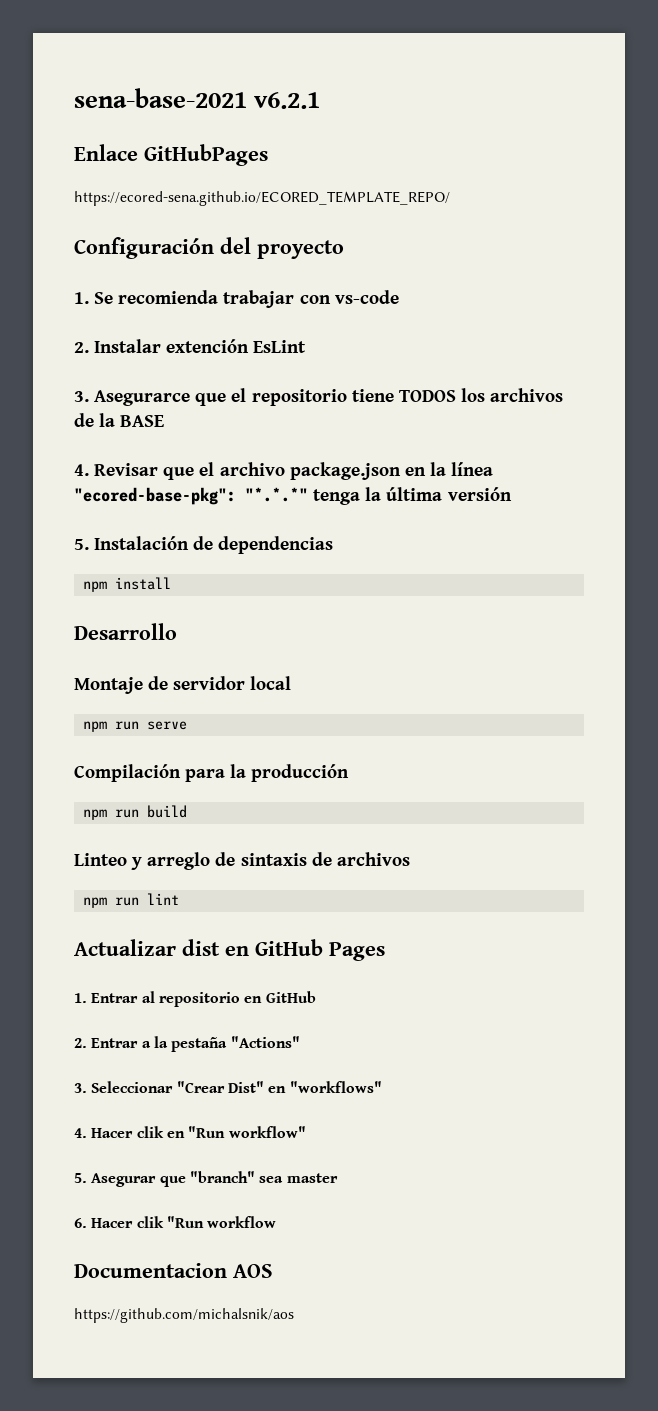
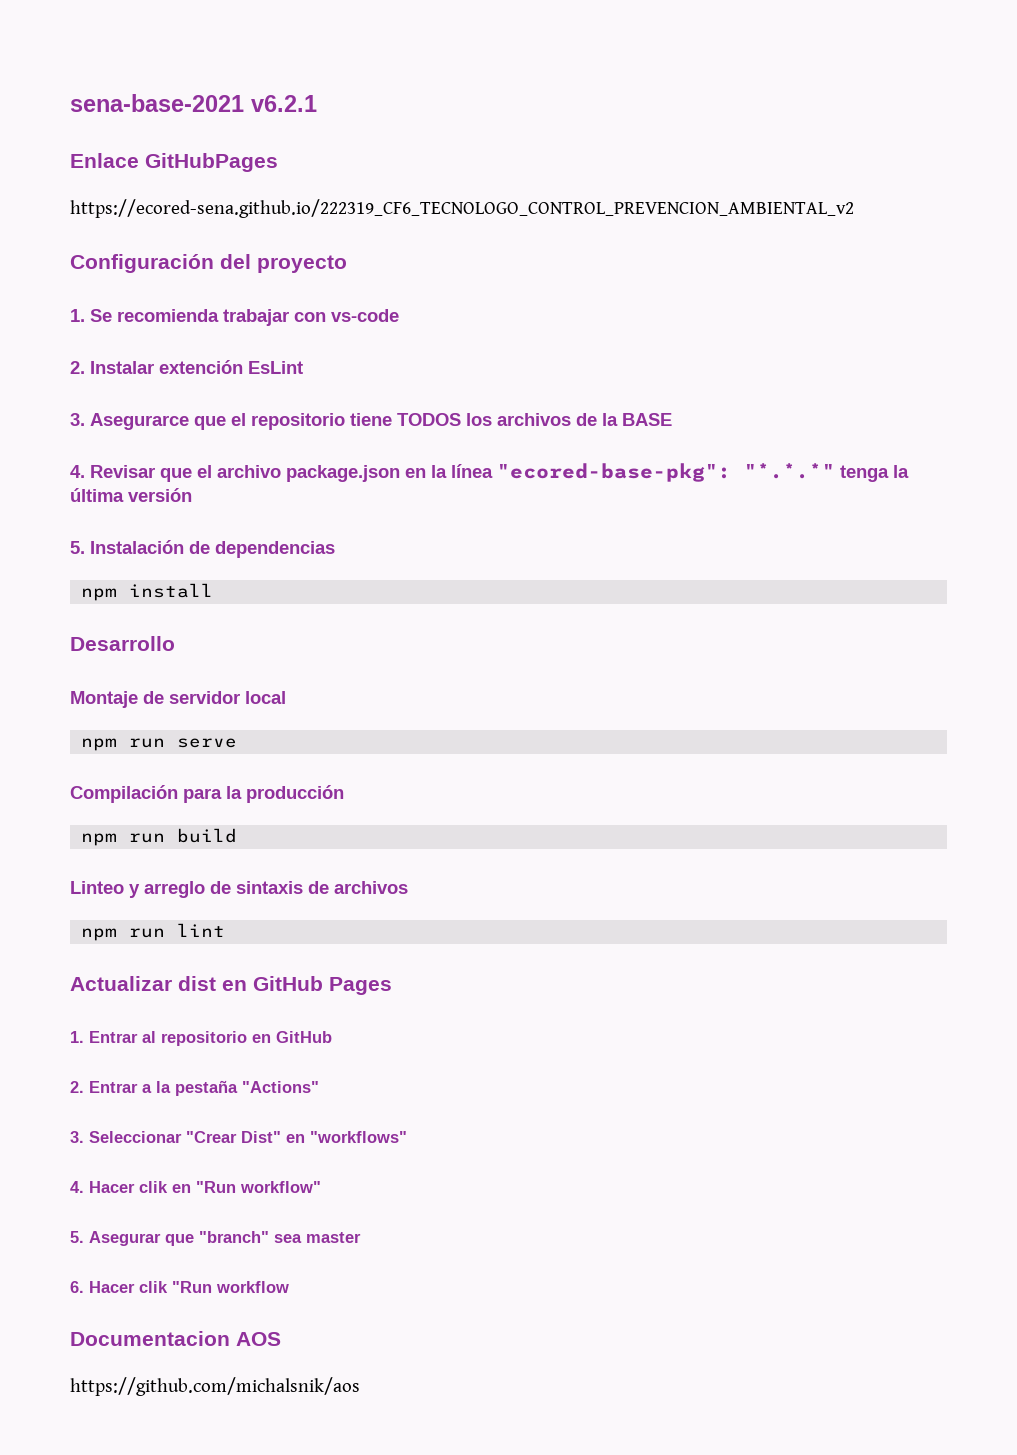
[74,191,450,206] https://ecored-sena.github.io/ECORED_TEMPLATE_REPO/ -> [70,199,854,218] https://ecored-sena.github.io/222319_CF6_TECNOLOGO_CONTROL_PREVENCION_AMBIENTAL_v2

